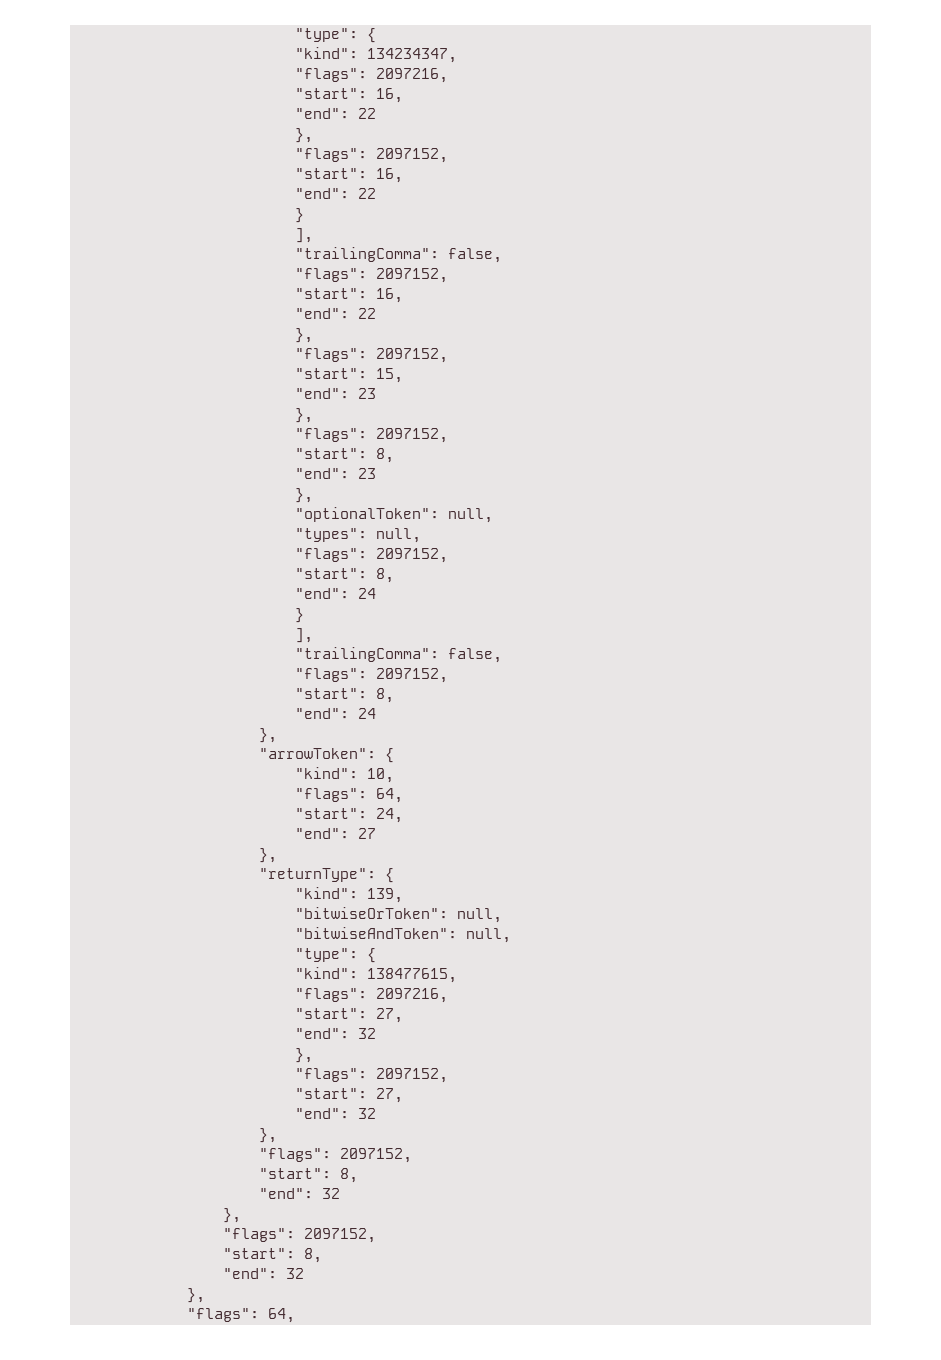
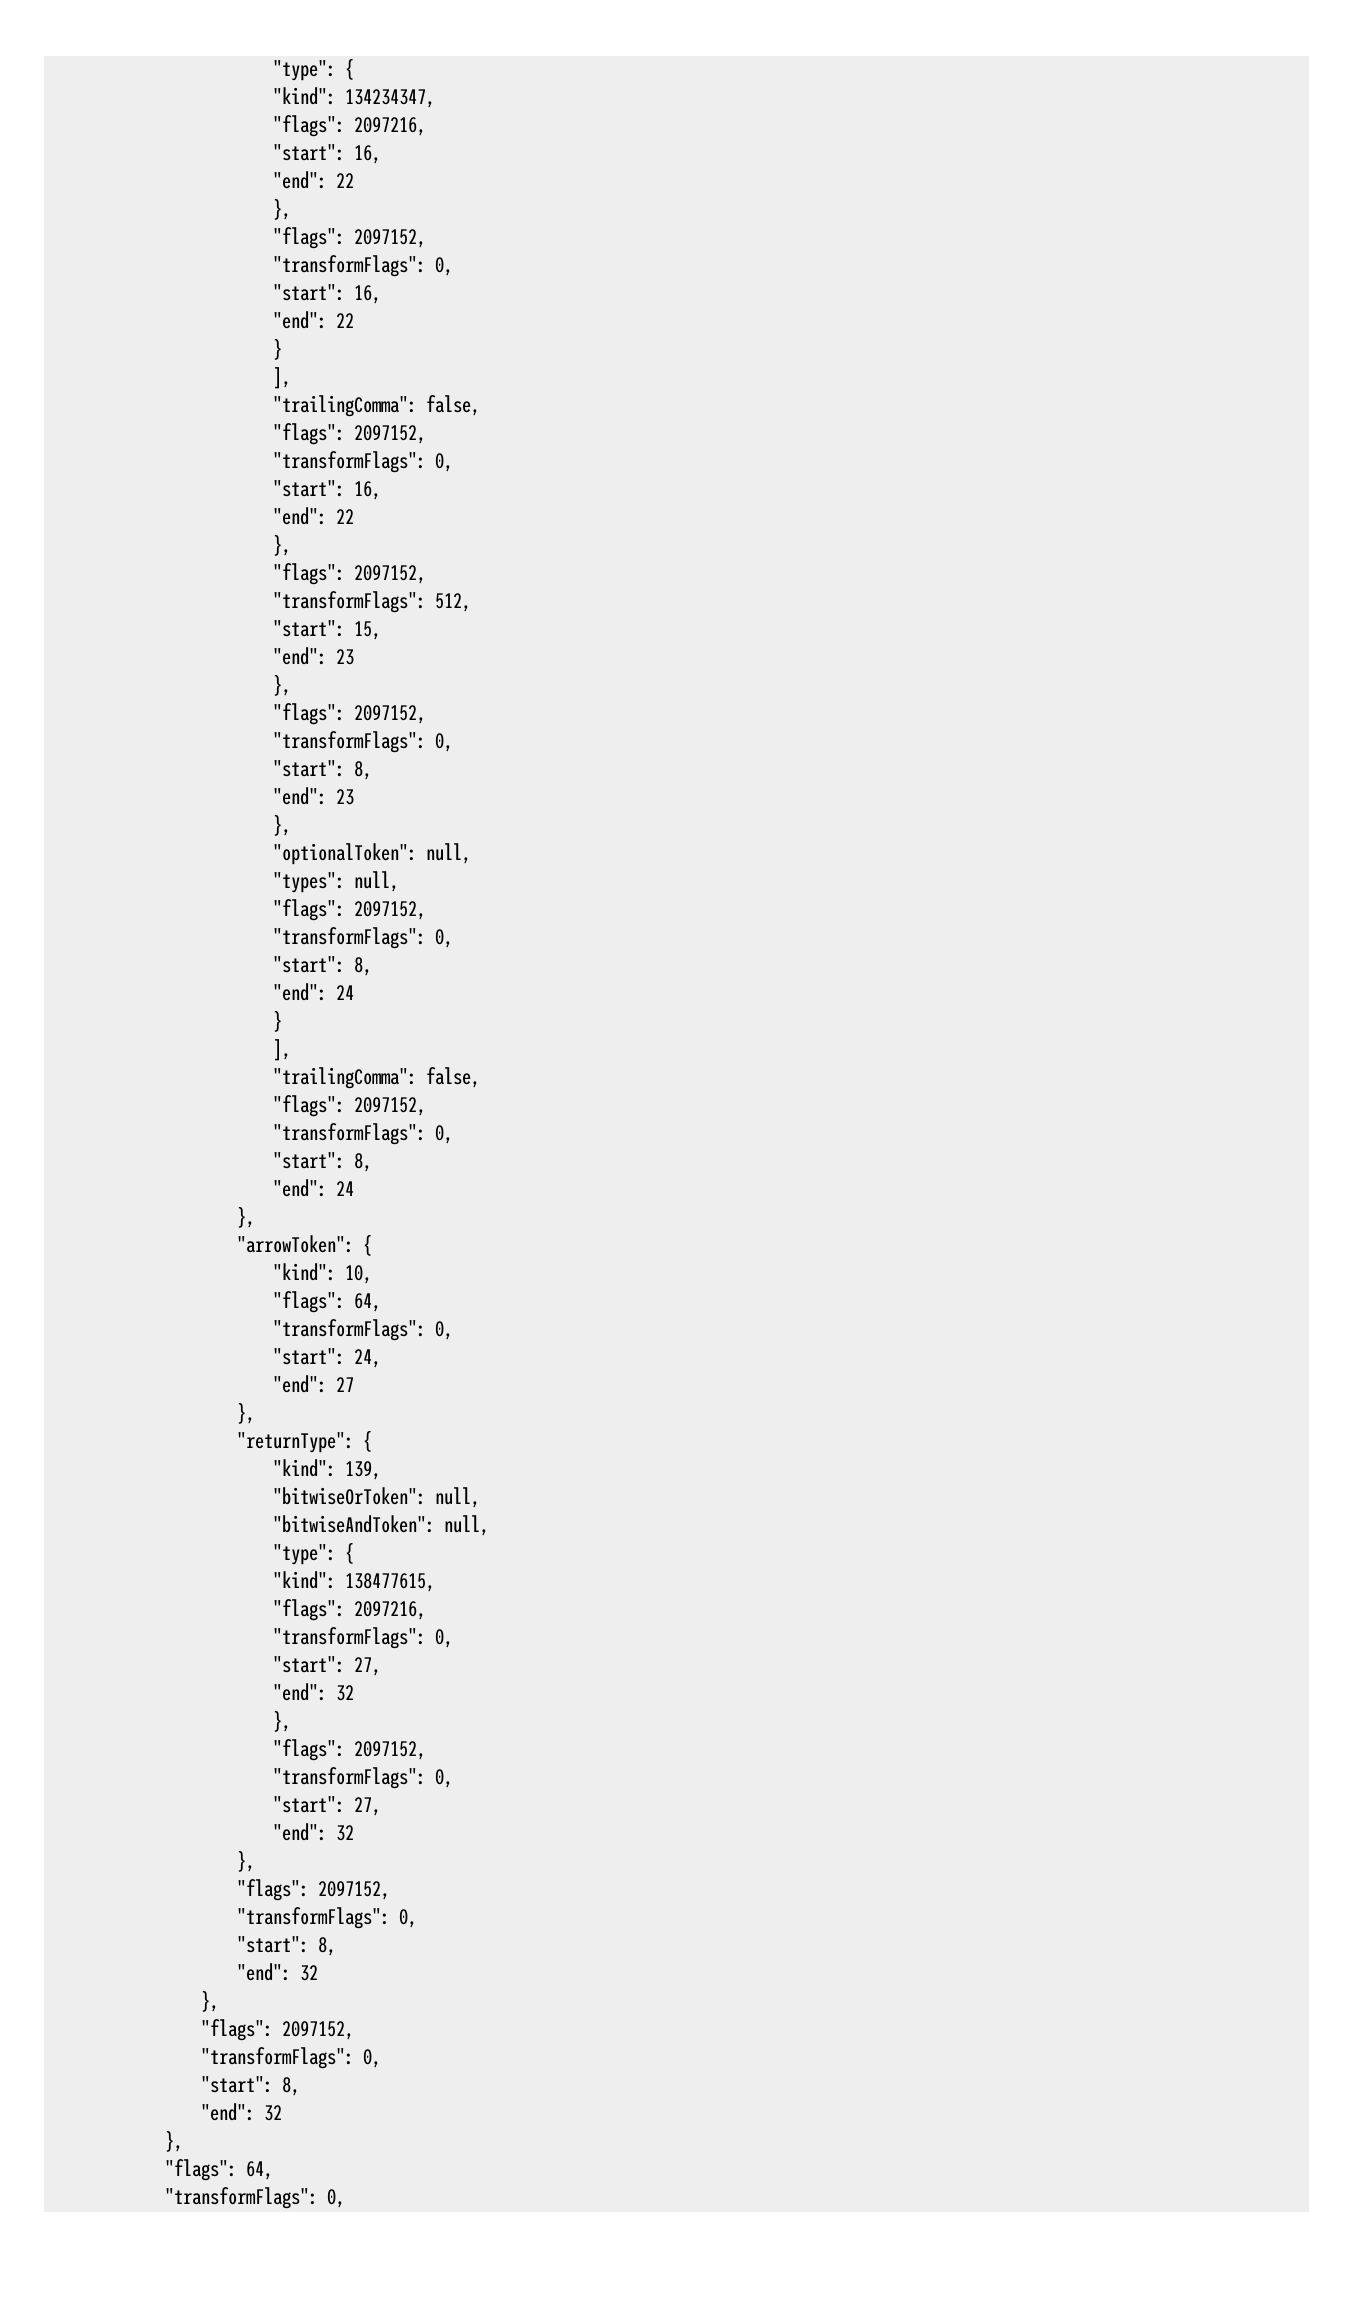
(448, 155) none -> [272,255,453,277] // "transformFlags": 0,
[295,288,403,303] [295,308,376,319] [295,328,313,343] [295,348,448,363] // "start": 16, // "end": 22 // }, // "flags": 2097152, -> [272,451,453,473] [272,480,381,500] [272,507,354,525] [272,534,291,556] [272,563,426,585] [272,591,471,613] // "transformFlags": 0, // "start": 16, // "end": 22 // }, // "flags": 2097152, // "transformFlags": 512,
(448, 435) none -> [272,731,453,753] // "transformFlags": 0,
(448, 555) none -> [272,927,453,949] // "transformFlags": 0,
(448, 675) none -> [272,1123,453,1145] // "transformFlags": 0,
(403, 795) none -> [272,1319,453,1341] // "transformFlags": 0,
[295,1008,403,1023] [295,1028,376,1039] [295,1048,313,1063] [295,1068,448,1083] [295,1088,403,1103] [295,1108,376,1119] [259,1128,277,1143] [259,1148,412,1163] "start": 27, // "end": 32 // }, // "flags": 2097152, // "start": 27, // "end": 32 // }, // "flags": 2097152, -> [272,1627,453,1649] [272,1656,381,1676] [272,1683,354,1701] [272,1710,291,1732] [272,1739,426,1761] [272,1767,453,1789] [272,1796,381,1816] [272,1823,354,1841] [236,1850,255,1872] [236,1879,390,1901] [236,1907,417,1929] "transformFlags": 0, // "start": 27, // "end": 32 // }, // "flags": 2097152, // "transformFlags": 0, // "start": 27, // "end": 32 // }, // "flags": 2097152, // "transformFlags": 0,
(376, 1235) none -> [200,2047,381,2069] // "transformFlags": 0,
(295, 1315) none -> [164,2187,345,2209] // "transformFlags": 0,

